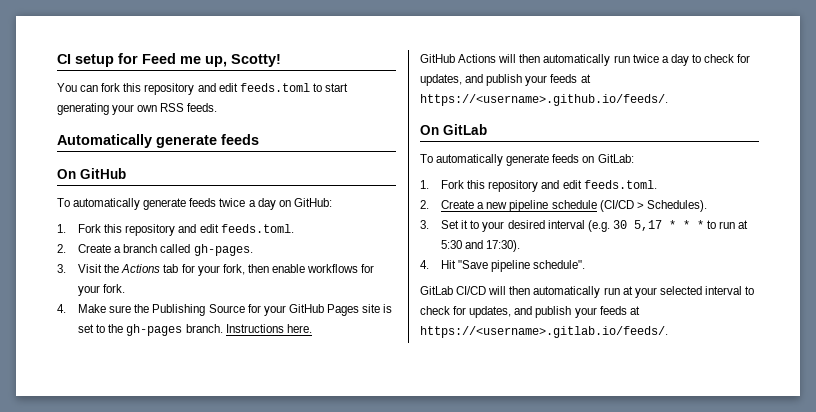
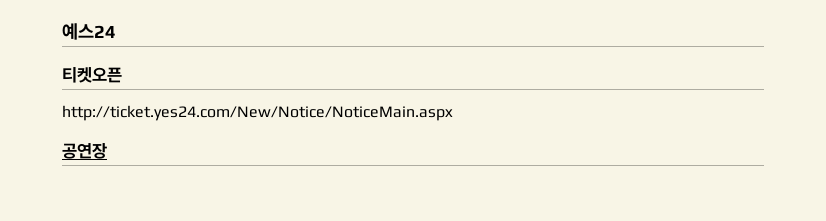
[57,53,281,67] [57,83,348,95] [57,103,218,115] [57,134,259,148] [57,168,126,179] [57,198,332,210] [57,224,294,236] [57,244,253,256] [57,264,375,276] [78,284,126,296] [57,304,393,316] [78,324,312,336] [420,54,751,66] [420,74,591,86] [420,94,668,106] [420,124,487,135] [420,154,634,166] [420,180,657,192] [420,200,707,212] [420,220,749,232] [441,240,521,252] [420,260,586,272] [420,286,755,298] [420,306,640,318] [420,326,668,338] CI setup for Feed me up, Scotty! // You can fork this repository and edit feeds.toml to start generating your own RSS feeds. // Automatically generate feeds // On GitHub // To automatically generate feeds twice a day on GitHub: // 1. Fork this repository and edit feeds.toml. // 2. Create a branch called gh-pages. // 3. Visit the Actions tab for your fork, then enable workflows for your fork. // 4. Make sure the Publishing Source for your GitHub Pages site is set to the gh-pages branch. Instructions here. // GitHub Actions will then automatically run twice a day to check for updates, and publish your feeds at https://<username>.github.io/feeds/. // On GitLab // To automatically generate feeds on GitLab: // 1. Fork this repository and edit feeds.toml. // 2. Create a new pipeline schedule (CI/CD ˃ Schedules). // 3. Set it to your desired interval (e.g. 30 5,17 * * * to run at 5:30 and 17:30). // 4. Hit "Save pipeline schedule". // GitLab CI/CD will then automatically run at your selected interval to check for updates, and publish your feeds at https://<username>.gitlab.io/feeds/. -> [62,23,116,40] [62,67,122,83] [62,105,453,121] [62,143,107,159] 예스24 // 티켓오픈 // http://ticket.yes24.com/New/Notice/NoticeMain.aspx // 공연장

